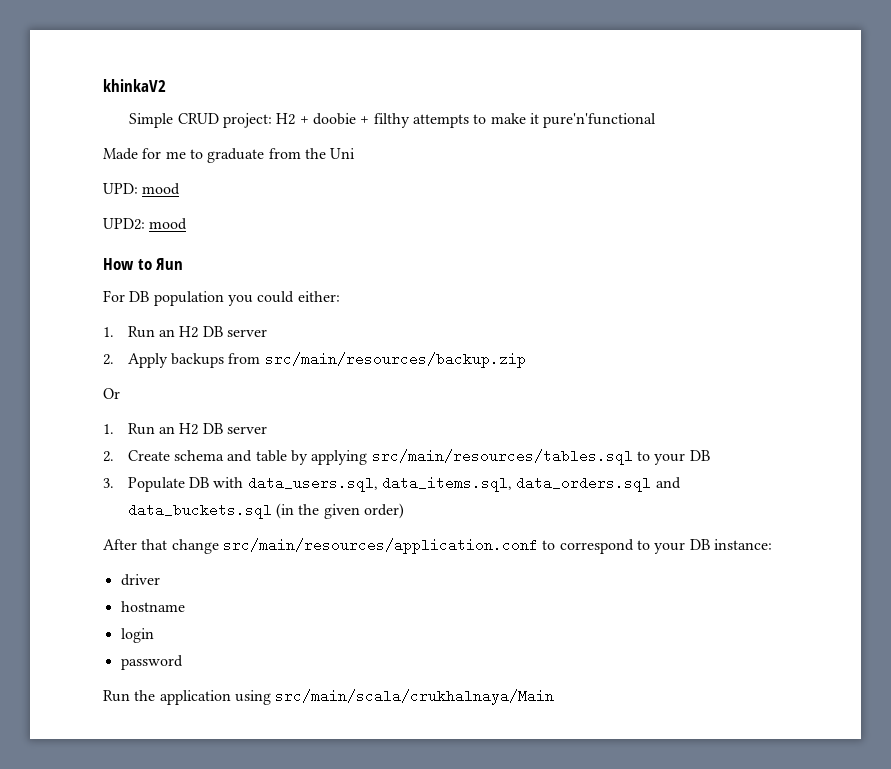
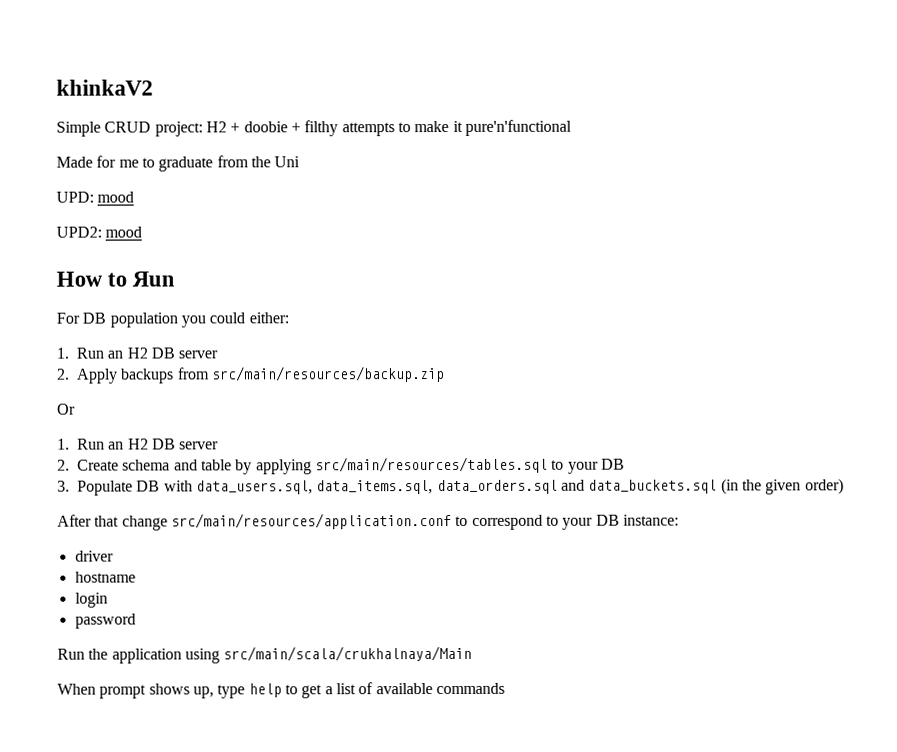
(555, 697) none -> [57,682,505,699] // When prompt shows up, type help to get a list of available commands

